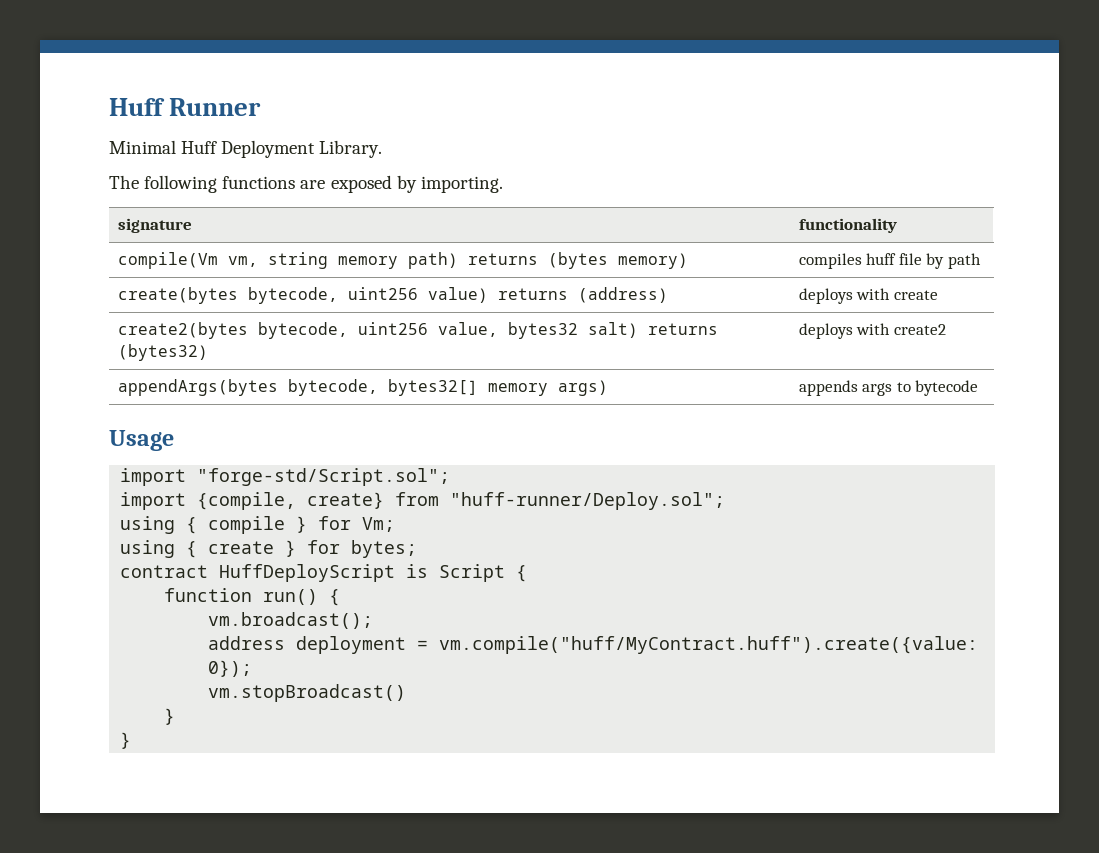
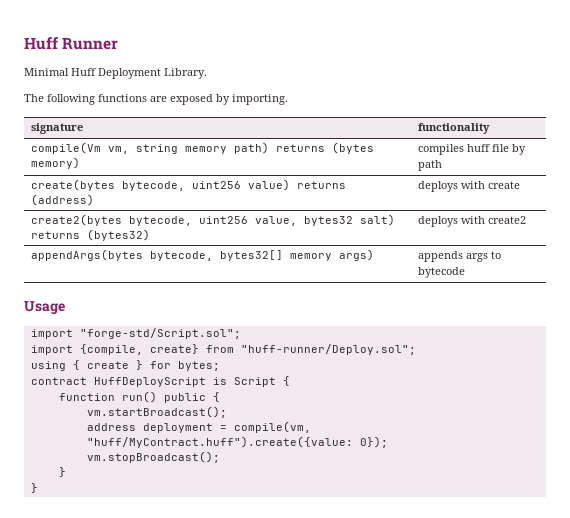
[120,516,396,534] // using { compile } for Vm; -> (416, 349) none
[329,589,341,606] [208,612,374,629] { // vm.broadcast(); -> [163,392,220,403] [86,406,227,418] public { // vm.startBroadcast();
[439,636,979,654] vm.compile("huff/MyContract.huff").create({value: -> [233,421,311,433] [86,436,353,448] compile(vm, "huff/MyContract.huff").create({value:
[208,684,407,702] vm.stopBroadcast() -> [86,451,220,463] vm.stopBroadcast();

